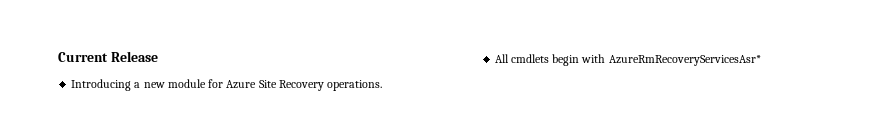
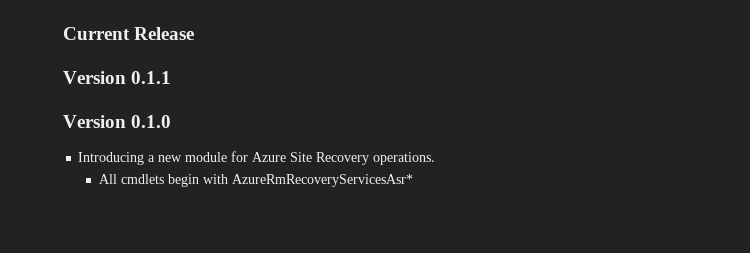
(158, 56) none -> [63,71,172,84] [63,115,172,128] // Version 0.1.1 // Version 0.1.0

